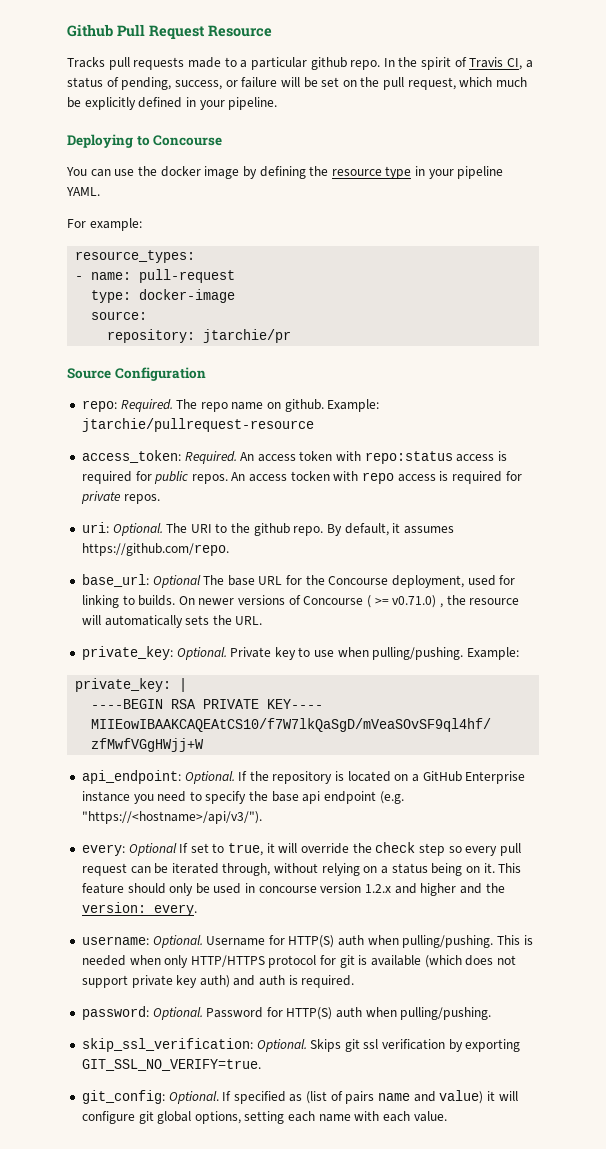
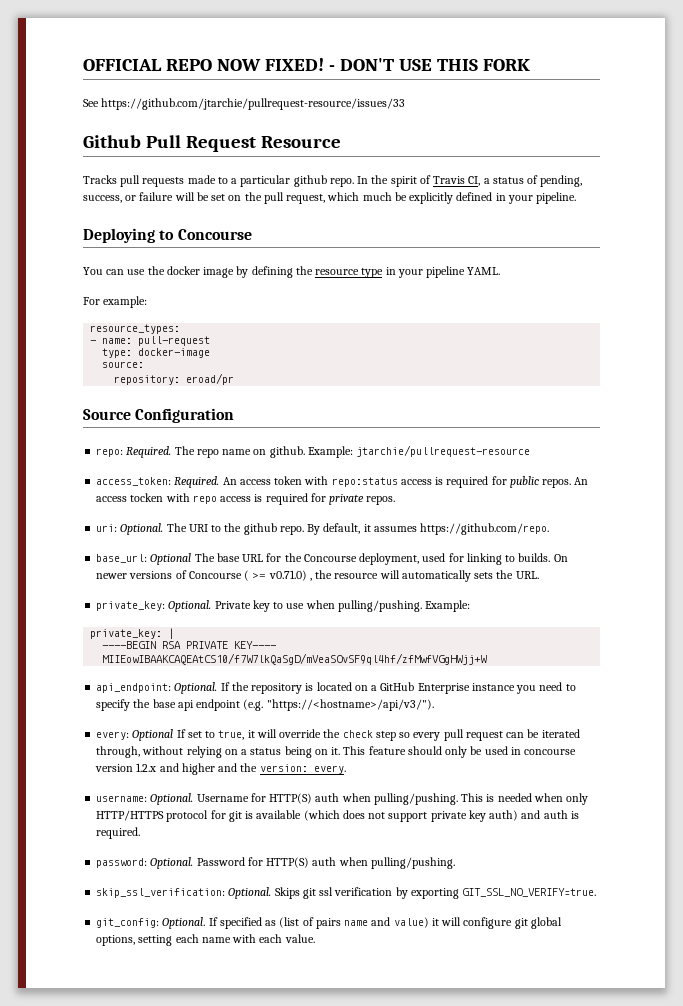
(67, 30) none -> [83,58,530,71] [83,98,406,110] OFFICIAL REPO NOW FIXED! - DON'T USE THIS FORK // See https://github.com/jtarchie/pullrequest-resource/issues/33 //
[203,329,292,343] jtarchie/pr -> [186,373,235,385] eroad/pr

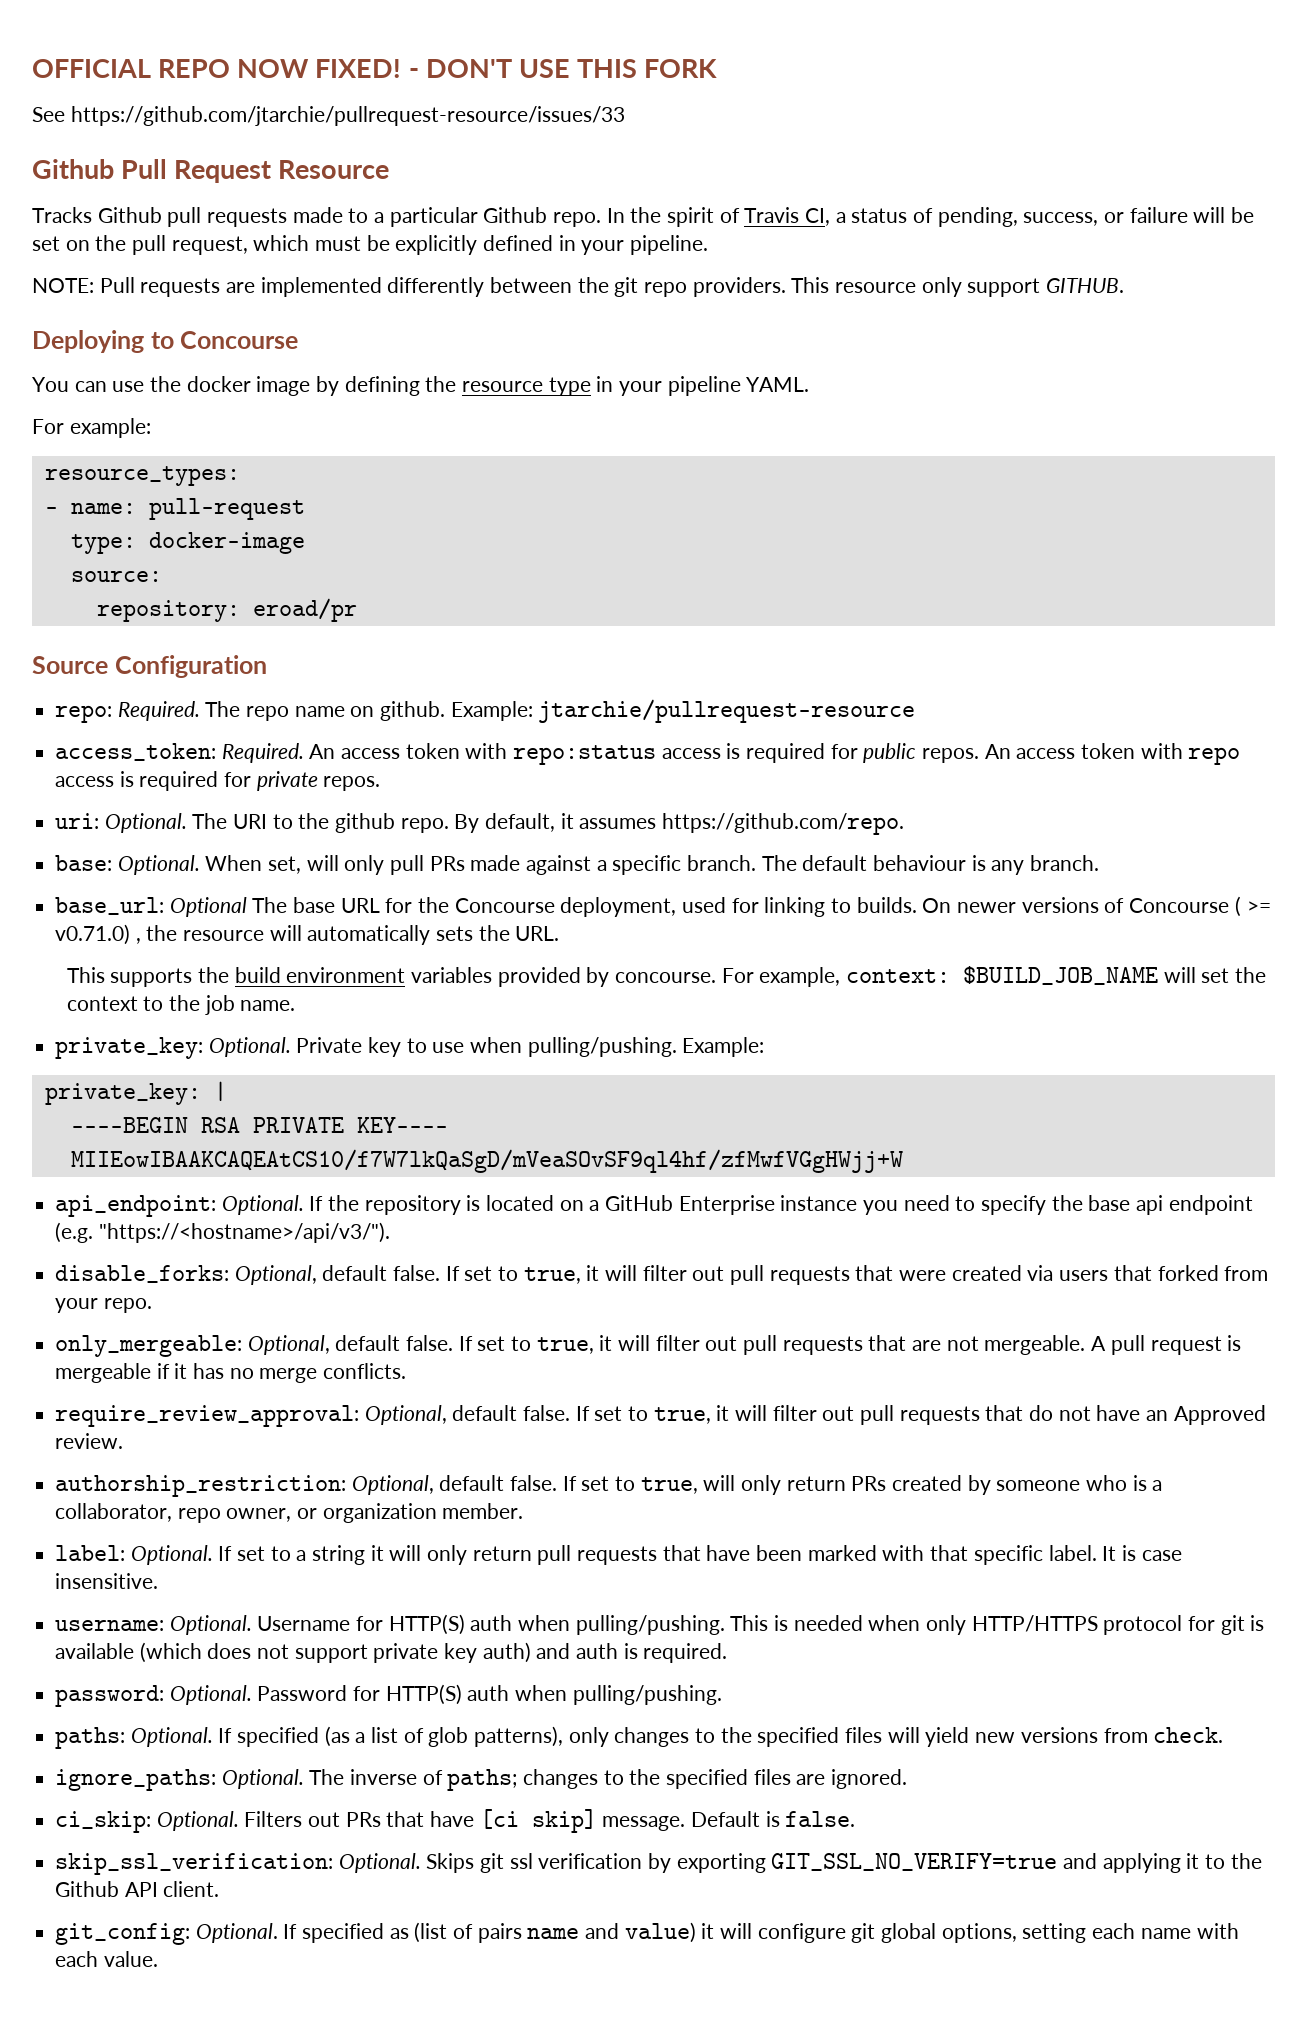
(117, 179) none -> [97,207,162,223] Github
[293,175,327,187] github -> [483,207,548,223] Github
[362,192,392,201] much -> [315,236,362,251] must
(577, 198) none -> [32,277,1125,297] // NOTE: Pull requests are implemented differently between the git repo providers. This resource only support GITHUB.
[130,493,164,502] tocken -> [1081,743,1136,759] token
(550, 529) none -> [55,855,1100,875] // base: Optional. When set, will only pull PRs made against a specific branch. The default behaviour is any branch.
(539, 575) none -> [66,966,1267,987] [66,995,296,1015] // This supports the build environment variables provided by concourse. For example, context: $BUILD_JOB_NAME will set the context to the job name.
[96,729,580,741] [96,746,577,758] [95,763,346,775] every: Optional If set to true, it will override the check step so every pull request can be iterated through, without relying on a status being on it. This feature should only be used in concourse version 1.2.x and higher and the version: every. -> [55,1265,1269,1285] [55,1298,152,1313] [55,1335,1242,1357] [55,1363,407,1383] [55,1405,1266,1427] [55,1433,124,1449] [55,1475,1163,1497] [55,1503,524,1523] [55,1545,1182,1565] [55,1573,159,1589] disable_forks: Optional, default false. If set to true, it will filter out pull requests that were created via users that forked from your repo. // only_mergeable: Optional, default false. If set to true, it will filter out pull requests that are not mergeable. A pull request is mergeable if it has no merge conflicts. // require_review_approval: Optional, default false. If set to true, it will filter out pull requests that do not have an Approved review. // authorship_restriction: Optional, default false. If set to true, will only return PRs created by someone who is a collaborator, repo owner, or organization member. // label: Optional. If set to a string it will only return pull requests that have been marked with that specific label. It is case insensitive.
(455, 863) none -> [55,1726,1224,1749] [55,1769,908,1791] [55,1809,856,1833] // paths: Optional. If specified (as a list of glob patterns), only changes to the specified files will yield new versions from check. // ignore_paths: Optional. The inverse of paths; changes to the specified files are ignored. // ci_skip: Optional. Filters out PRs that have [ci skip] message. Default is false.
[462,888,597,897] GIT_SSL_NO_VERIFY=true. -> [771,1853,1262,1873] [55,1881,220,1897] GIT_SSL_NO_VERIFY=true and applying it to the Github API client.

